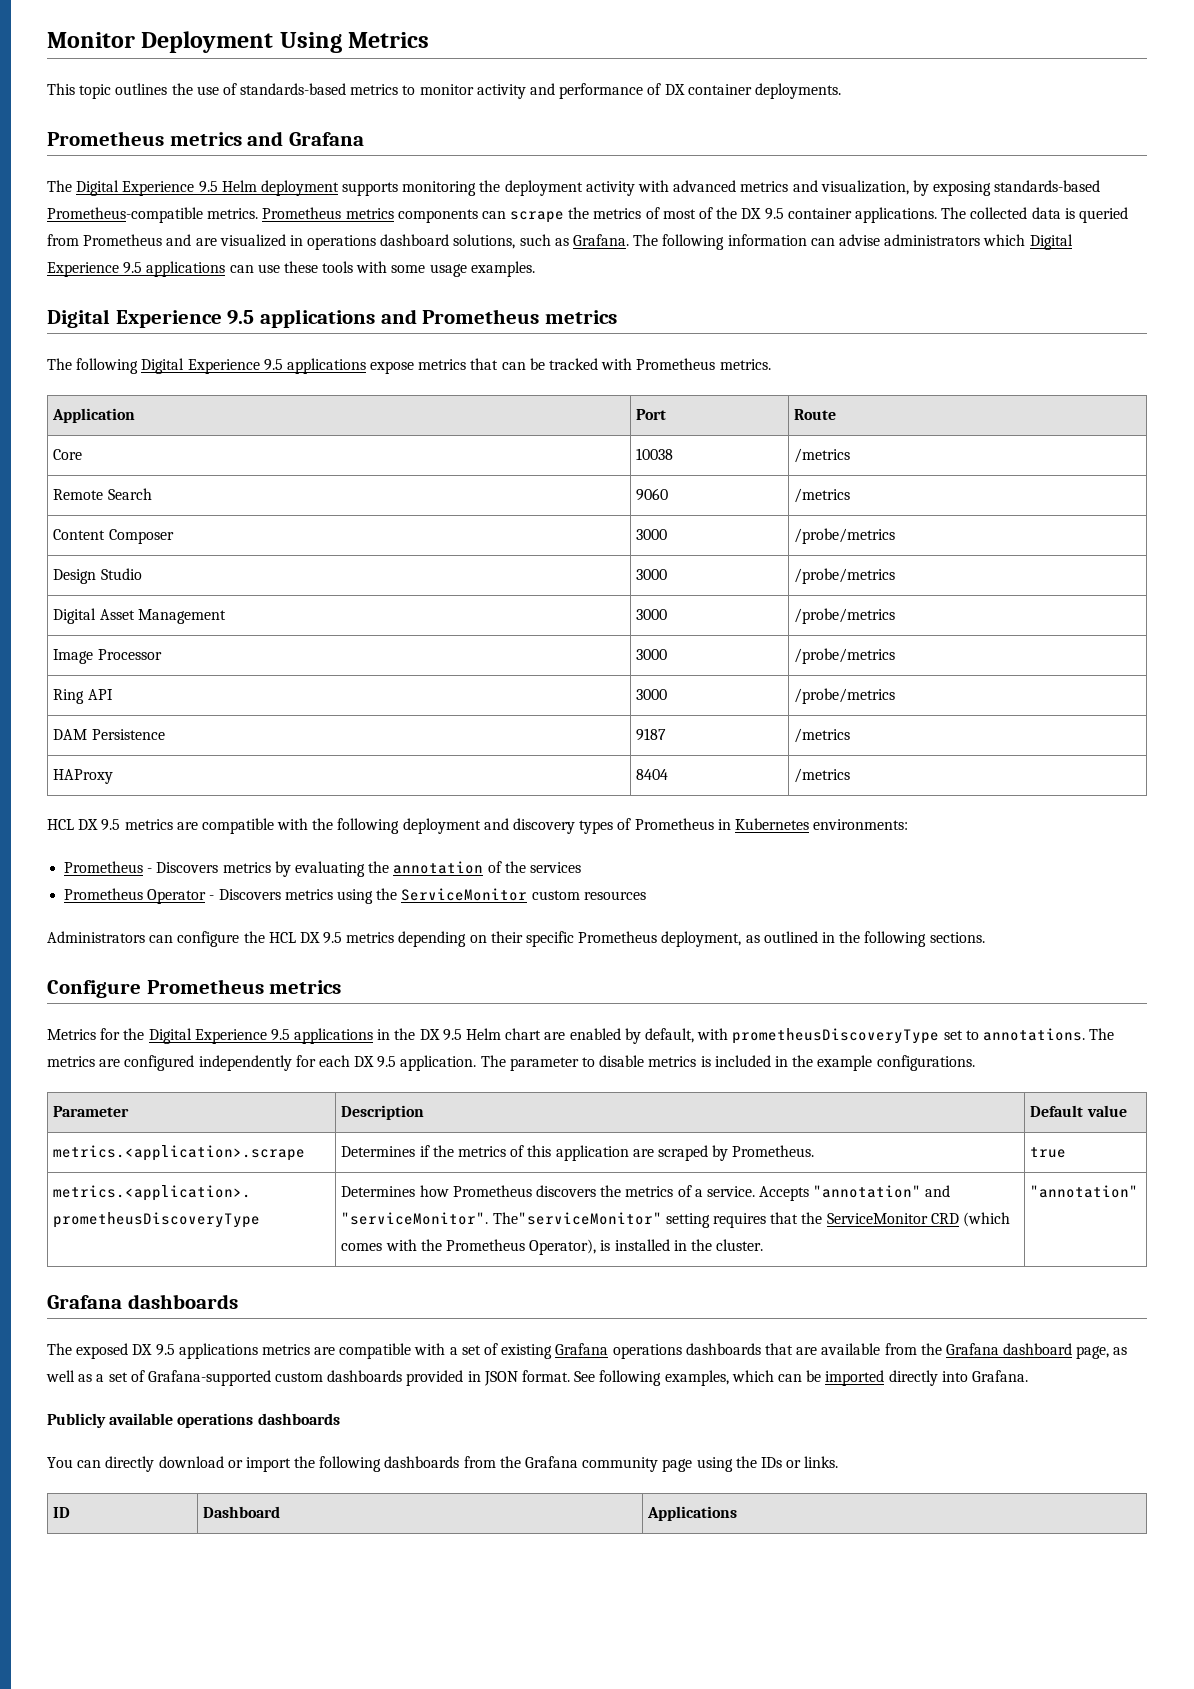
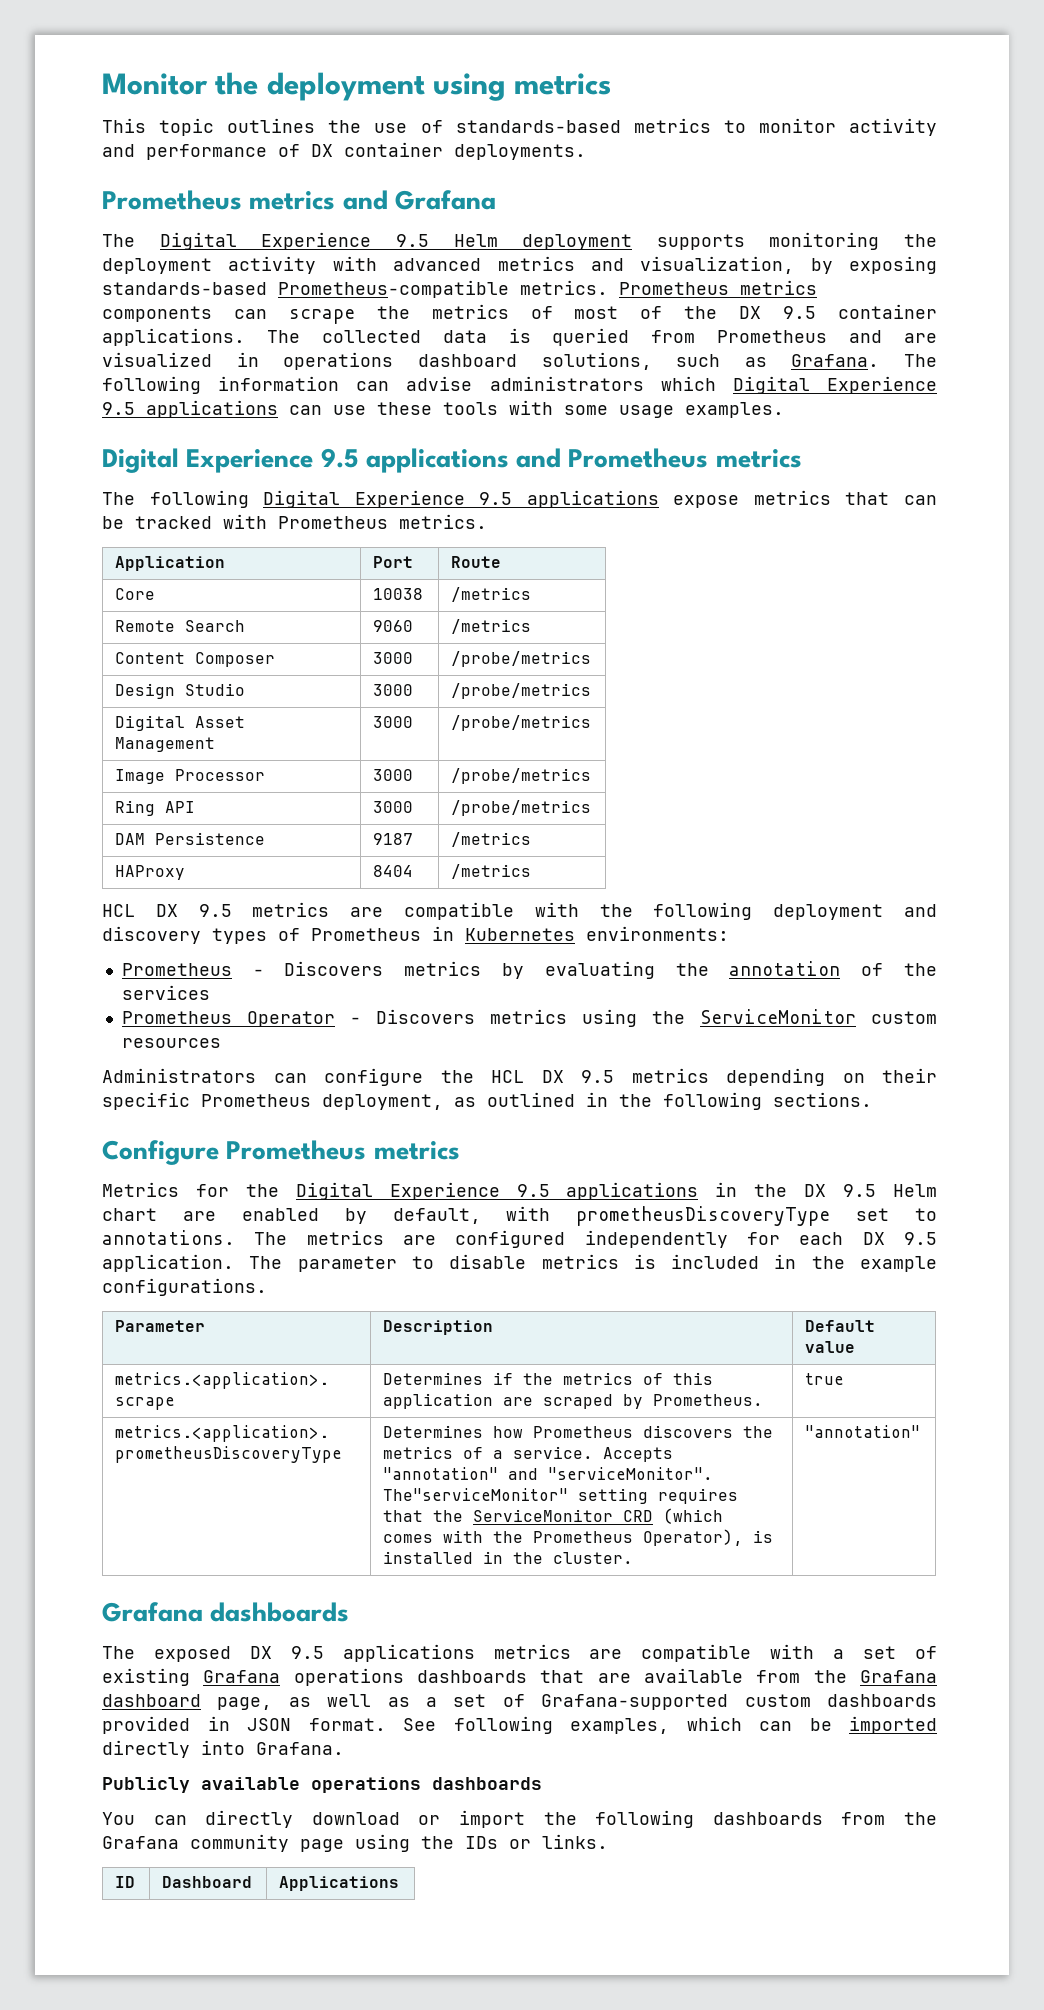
[141,31,430,53] Deployment Using Metrics -> [215,72,612,101] the deployment using metrics

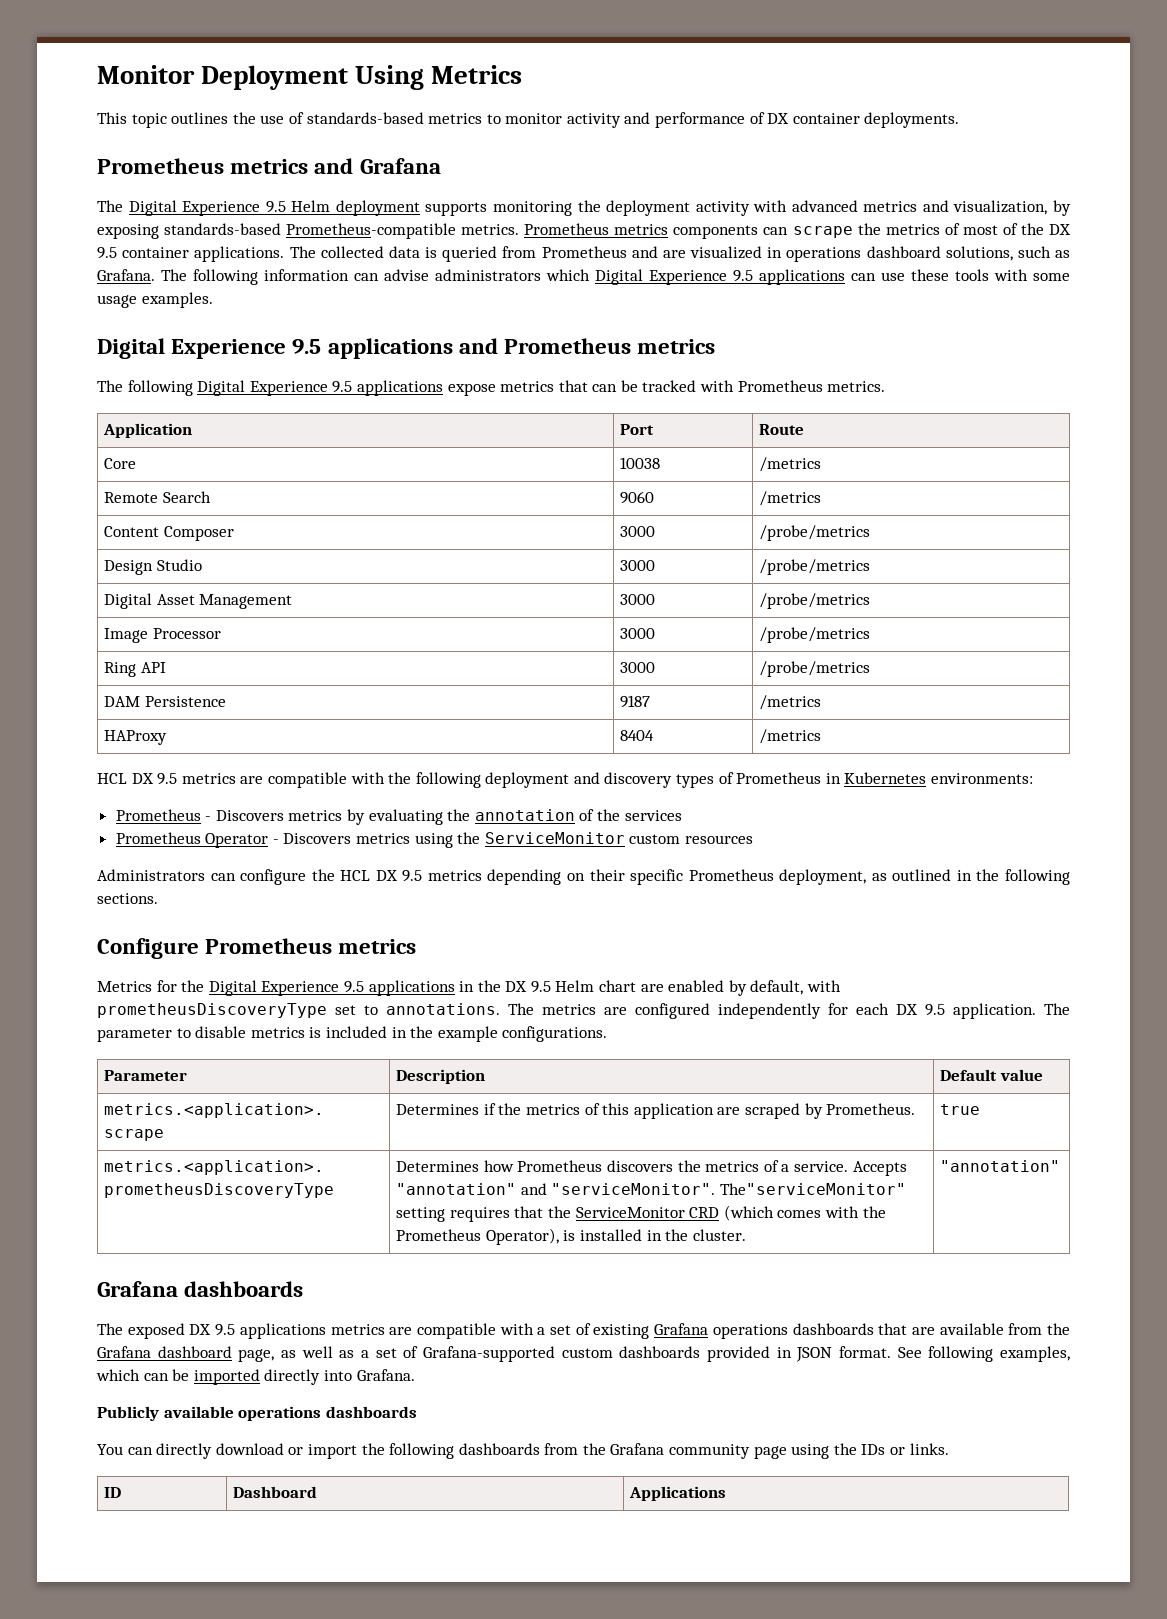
[215,72,612,101] the deployment using metrics -> [201,65,523,90] Deployment Using Metrics

